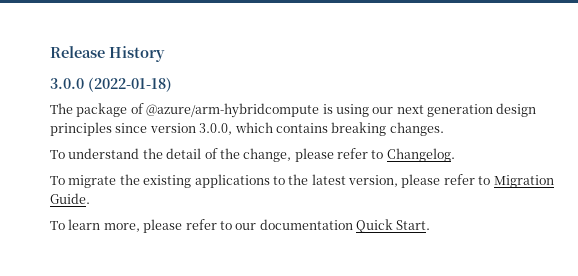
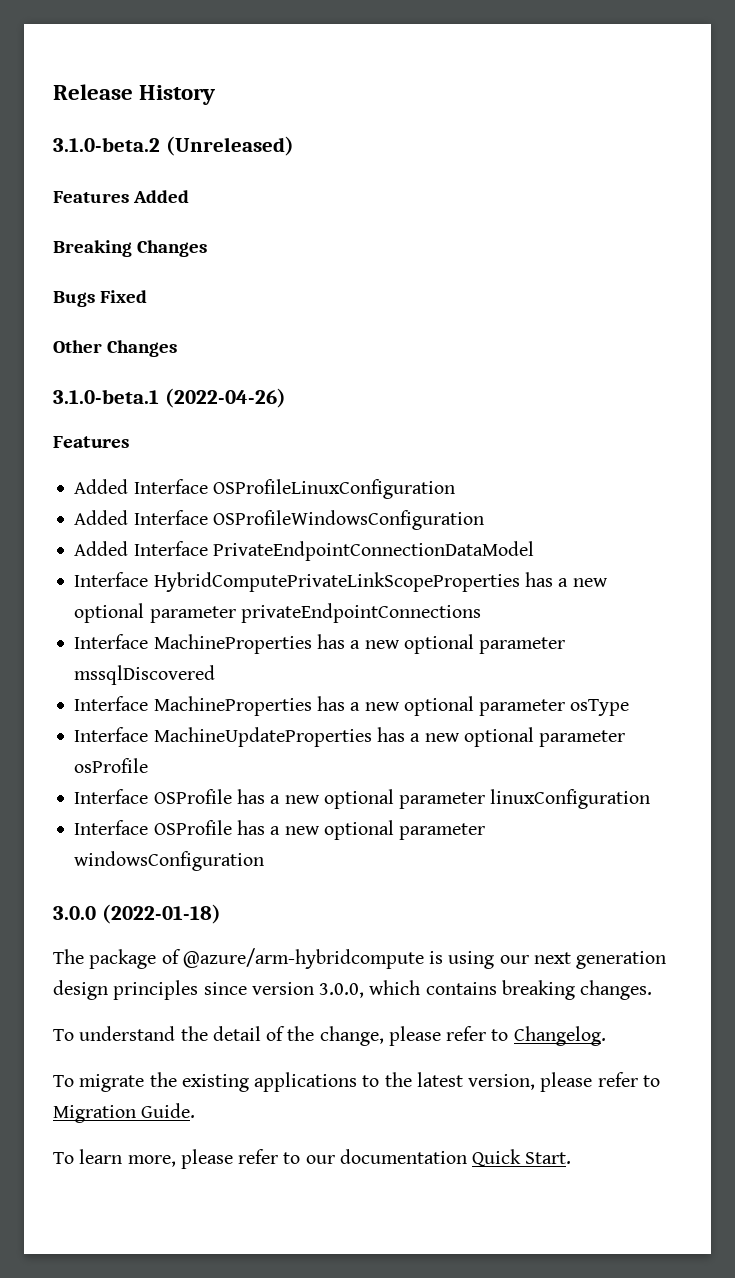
(165, 54) none -> [53,136,294,156] [53,190,190,203] [53,240,208,257] [53,290,148,307] [53,340,178,357] [53,388,286,408] [53,436,130,448] [74,479,455,499] [74,510,484,530] [74,541,534,561] [74,572,608,592] [74,603,481,623] [74,634,566,654] [74,665,216,685] [74,696,630,716] [74,727,626,747] [74,758,149,773] [74,789,651,809] [74,820,486,840] [74,851,265,871] // 3.1.0-beta.2 (Unreleased) // Features Added // Breaking Changes // Bugs Fixed // Other Changes // 3.1.0-beta.1 (2022-04-26) // Features // Added Interface OSProfileLinuxConfiguration // Added Interface OSProfileWindowsConfiguration // Added Interface PrivateEndpointConnectionDataModel // Interface HybridComputePrivateLinkScopeProperties has a new optional parameter privateEndpointConnections // Interface MachineProperties has a new optional parameter mssqlDiscovered // Interface MachineProperties has a new optional parameter osType // Interface MachineUpdateProperties has a new optional parameter osProfile // Interface OSProfile has a new optional parameter linuxConfiguration // Interface OSProfile has a new optional parameter windowsConfiguration

